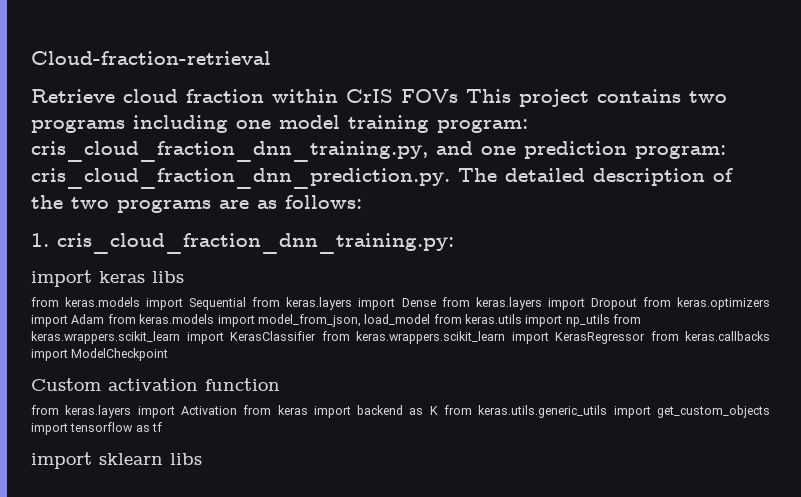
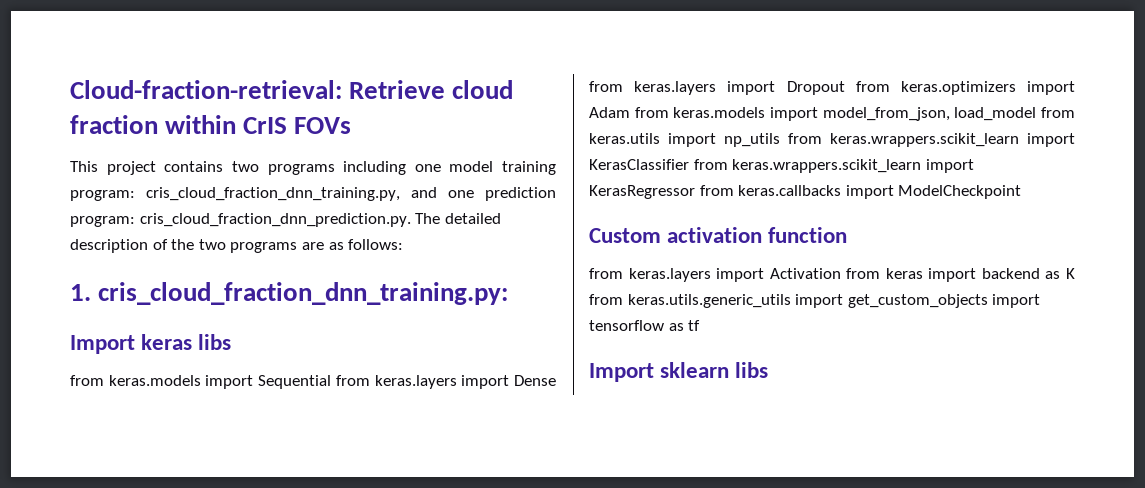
[31,51,271,65] Cloud-fraction-retrieval // -> [70,80,342,99] Cloud-fraction-retrieval:
(458, 96) none -> (352, 125) //
[31,270,92,287] import -> [70,335,135,354] Import
[31,452,92,469] import -> [589,363,654,382] Import

